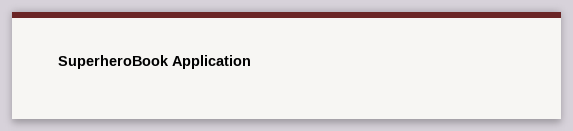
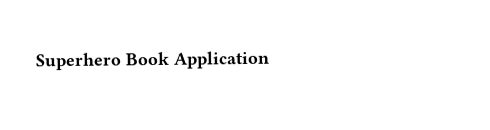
[58,55,169,69] SuperheroBook -> [35,51,169,71] Superhero Book

